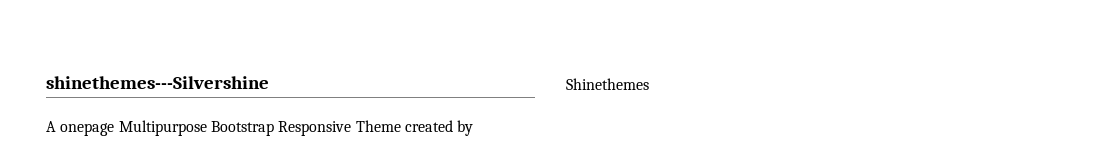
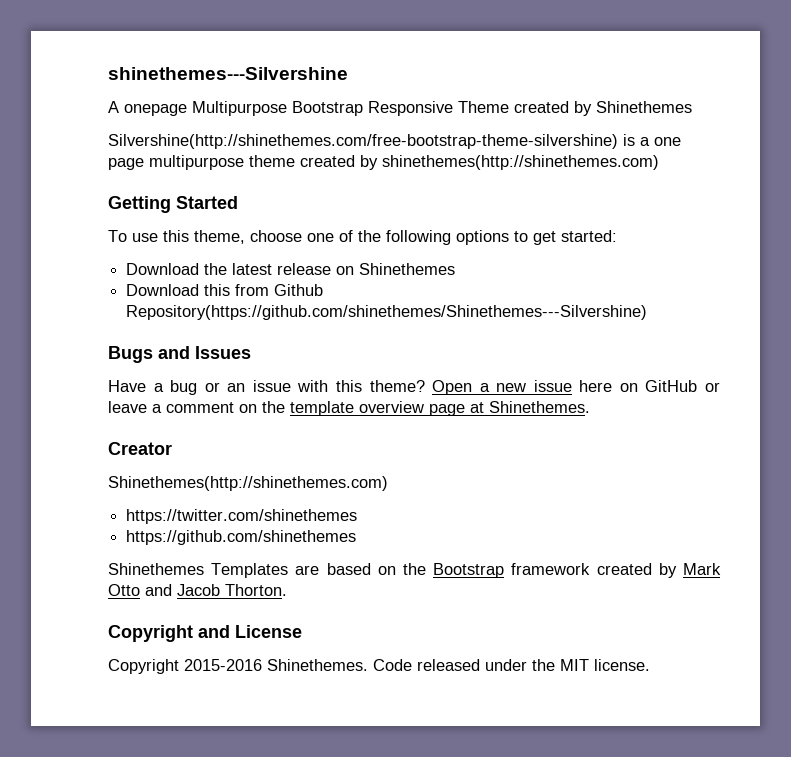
(649, 84) none -> [108,134,681,149] [108,155,659,170] [108,196,238,213] [108,230,617,245] [126,263,456,275] [126,284,324,296] [126,305,648,320] [108,346,251,363] [108,380,720,395] [108,401,590,416] [108,442,172,455] [108,476,388,491] [126,509,358,524] [126,530,357,545] [108,563,721,578] [108,584,287,596] [108,625,302,642] [108,659,650,674] // Silvershine(http://shinethemes.com/free-bootstrap-theme-silvershine) is a one page multipurpose theme created by shinethemes(http://shinethemes.com) // Getting Started // To use this theme, choose one of the following options to get started: // Download the latest release on Shinethemes // Download this from Github Repository(https://github.com/shinethemes/Shinethemes---Silvershine) // Bugs and Issues // Have a bug or an issue with this theme? Open a new issue here on GitHub or leave a comment on the template overview page at Shinethemes. // Creator // Shinethemes(http://shinethemes.com) // https://twitter.com/shinethemes // https://github.com/shinethemes // Shinethemes Templates are based on the Bootstrap framework created by Mark Otto and Jacob Thorton. // Copyright and License // Copyright 2015-2016 Shinethemes. Code released under the MIT license.

